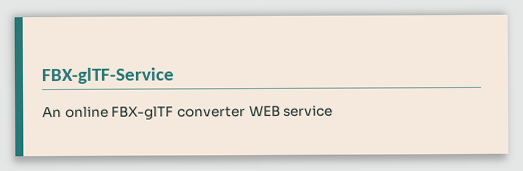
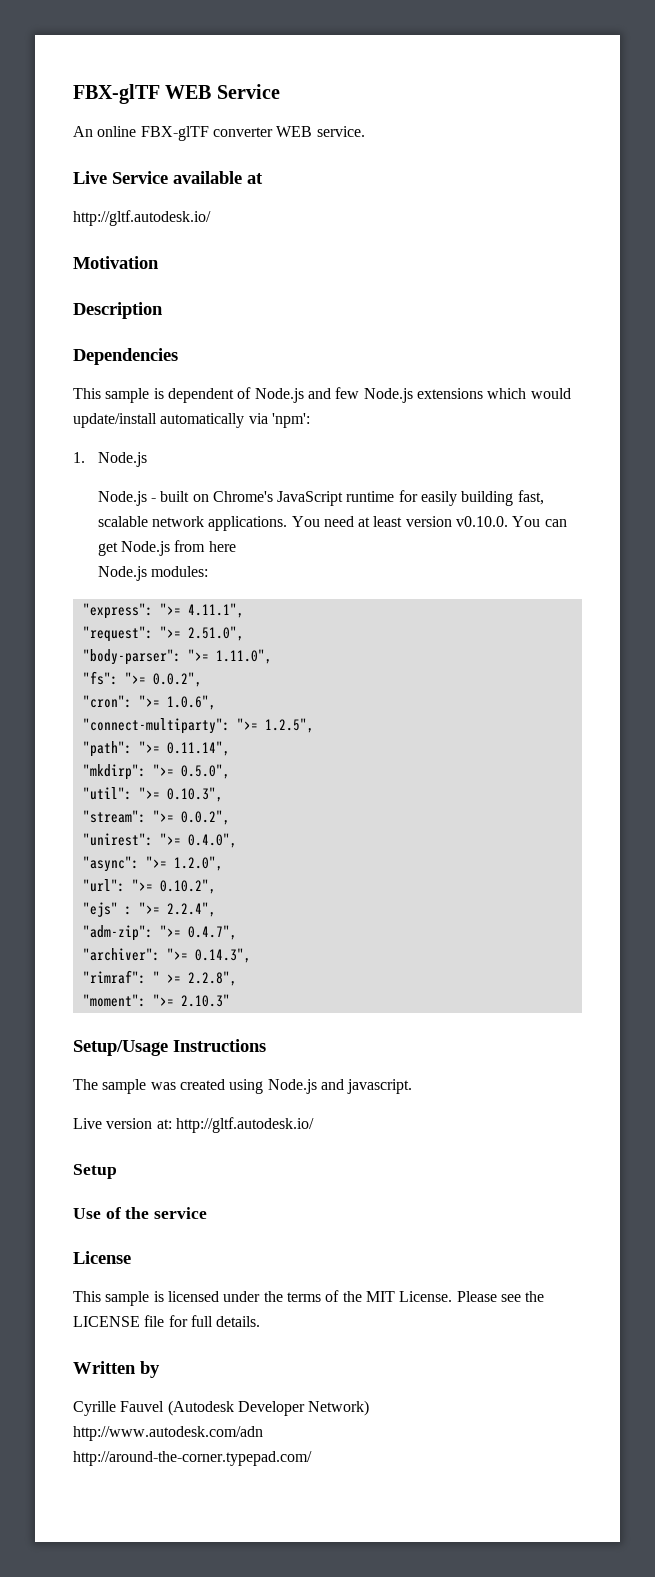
[41,67,174,85] FBX-glTF-Service -> [73,84,280,104] FBX-glTF WEB Service
[283,105,334,117] service -> [316,126,365,137] [73,171,263,184] [73,210,211,226] [73,256,159,269] [73,302,163,319] [73,348,178,365] [73,387,571,403] [73,413,310,428] [73,452,147,467] [97,490,544,506] [97,516,567,531] [97,540,236,556] [97,566,208,581] [82,603,244,619] [82,626,244,642] [82,649,272,665] [82,671,202,687] [82,695,216,710] [82,718,314,734] [82,741,230,757] [82,764,230,780] [82,787,223,802] [82,810,230,825] [82,833,237,848] [82,856,223,872] [82,879,216,894] [82,902,216,917] [82,925,237,941] [82,948,251,963] [82,970,237,986] [82,994,230,1007] [73,1039,266,1056] [73,1079,413,1094] [73,1117,314,1133] [73,1164,117,1179] [73,1207,208,1219] [73,1251,131,1264] [73,1290,545,1306] [73,1315,261,1327] [73,1361,160,1378] [73,1400,370,1416] [73,1426,263,1441] [73,1451,312,1466] service. // Live Service available at // http://gltf.autodesk.io/ // Motivation // Description // Dependencies // This sample is dependent of Node.js and few Node.js extensions which would update/install automatically via 'npm': // 1. Node.js // Node.js - built on Chrome's JavaScript runtime for easily building fast, scalable network applications. You need at least version v0.10.0. You can get Node.js from here // Node.js modules: // "express": ">= 4.11.1", // "request": ">= 2.51.0", // "body-parser": ">= 1.11.0", // "fs": ">= 0.0.2", // "cron": ">= 1.0.6", // "connect-multiparty": ">= 1.2.5", // "path": ">= 0.11.14", // "mkdirp": ">= 0.5.0", // "util": ">= 0.10.3", // "stream": ">= 0.0.2", // "unirest": ">= 0.4.0", // "async": ">= 1.2.0", // "url": ">= 0.10.2", // "ejs" : ">= 2.2.4", // "adm-zip": ">= 0.4.7", // "archiver": ">= 0.14.3", // "rimraf": " >= 2.2.8", // "moment": ">= 2.10.3" // Setup/Usage Instructions // The sample was created using Node.js and javascript. // Live version at: http://gltf.autodesk.io/ // Setup // Use of the service // License // This sample is licensed under the terms of the MIT License. Please see the LICENSE file for full details. // Written by // Cyrille Fauvel (Autodesk Developer Network) // http://www.autodesk.com/adn // http://around-the-corner.typepad.com/

